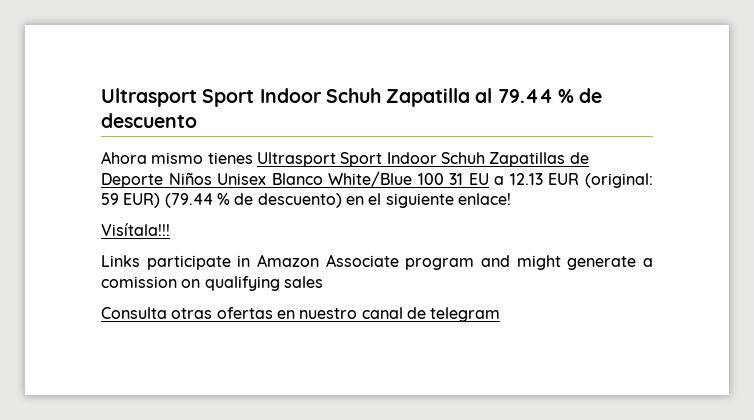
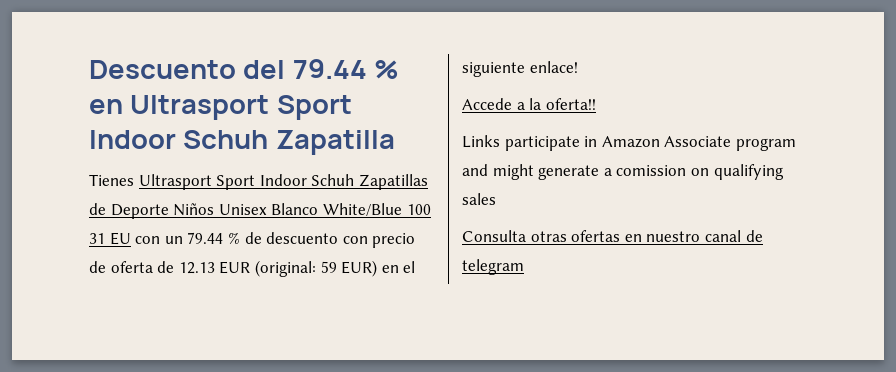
(101, 97) none -> [89,59,400,79] [89,99,123,114] Descuento del 79.44 % en
[475,88,603,103] [101,113,197,128] [101,151,253,164] al 79.44 % de descuento // Ahora mismo tienes -> [89,174,134,186] // Tienes
[494,176,505,185] a -> [135,232,416,248] [89,261,175,273] con un 79.44 % de descuento con precio de oferta de
[164,193,342,208] (79.44 % de descuento) -> (378, 268) none
[101,223,170,236] Visítala!!! -> [462,98,596,110] Accede a la oferta!!

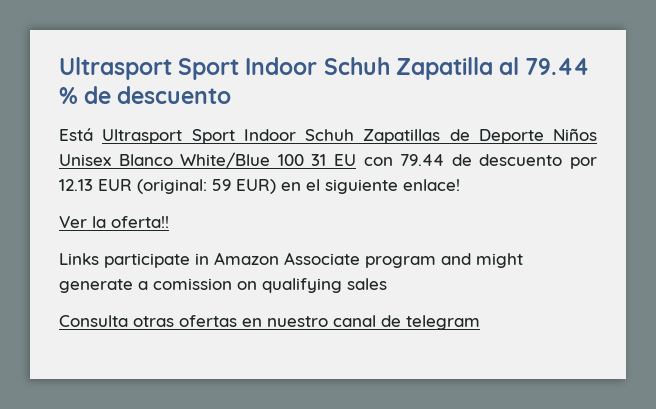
[89,59,400,79] [89,99,123,114] Descuento del 79.44 % en -> (59, 68) none
[89,174,134,186] // Tienes -> [499,57,590,75] [59,86,232,104] [59,128,93,141] al 79.44 % de descuento // Está
[164,232,416,248] [89,261,175,273] un 79.44 % de descuento con precio de oferta de -> [400,154,598,169] 79.44 de descuento por
[462,98,525,110] Accede a -> [59,216,87,228] Ver

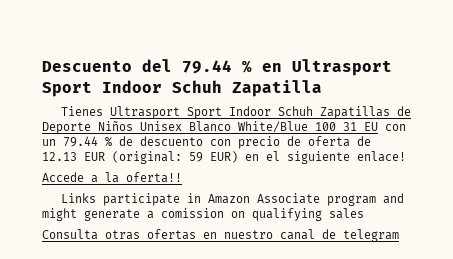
(59, 68) none -> [42,59,282,74] Descuento del 79.44 % en
[499,57,590,75] [59,86,232,104] [59,128,93,141] al 79.44 % de descuento // Está -> [60,106,103,116] // Tienes
[400,154,598,169] 79.44 de descuento por -> [42,136,371,149] un 79.44 % de descuento con precio de oferta de
[59,216,87,228] Ver -> [42,172,98,183] Accede a

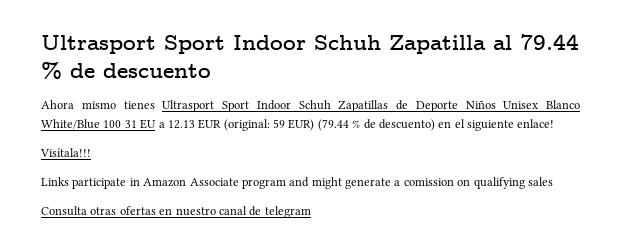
[42,59,282,74] Descuento del 79.44 % en -> (41, 44) none
[60,106,103,116] // Tienes -> [493,34,579,50] [41,62,211,79] [41,100,155,109] al 79.44 % de descuento // Ahora mismo tienes
[385,124,406,131] [42,136,371,149] con un 79.44 % de descuento con precio de oferta de -> [158,122,165,128] a
(238, 157) none -> [317,119,435,131] (79.44 % de descuento)
[42,172,182,183] Accede a la oferta!! -> [40,148,91,157] Visítala!!!

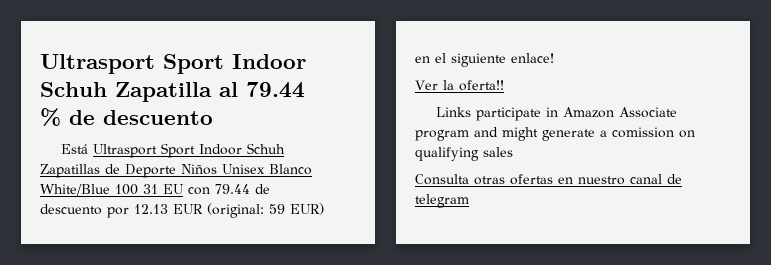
[41,100,155,109] Ahora mismo tienes -> [61,144,89,154] Está
[158,122,165,128] a -> [188,184,270,195] [40,204,129,218] con 79.44 de descuento por
[317,119,435,131] (79.44 % de descuento) -> (324, 209) none
[40,148,91,157] Visítala!!! -> [415,80,504,91] Ver la oferta!!

